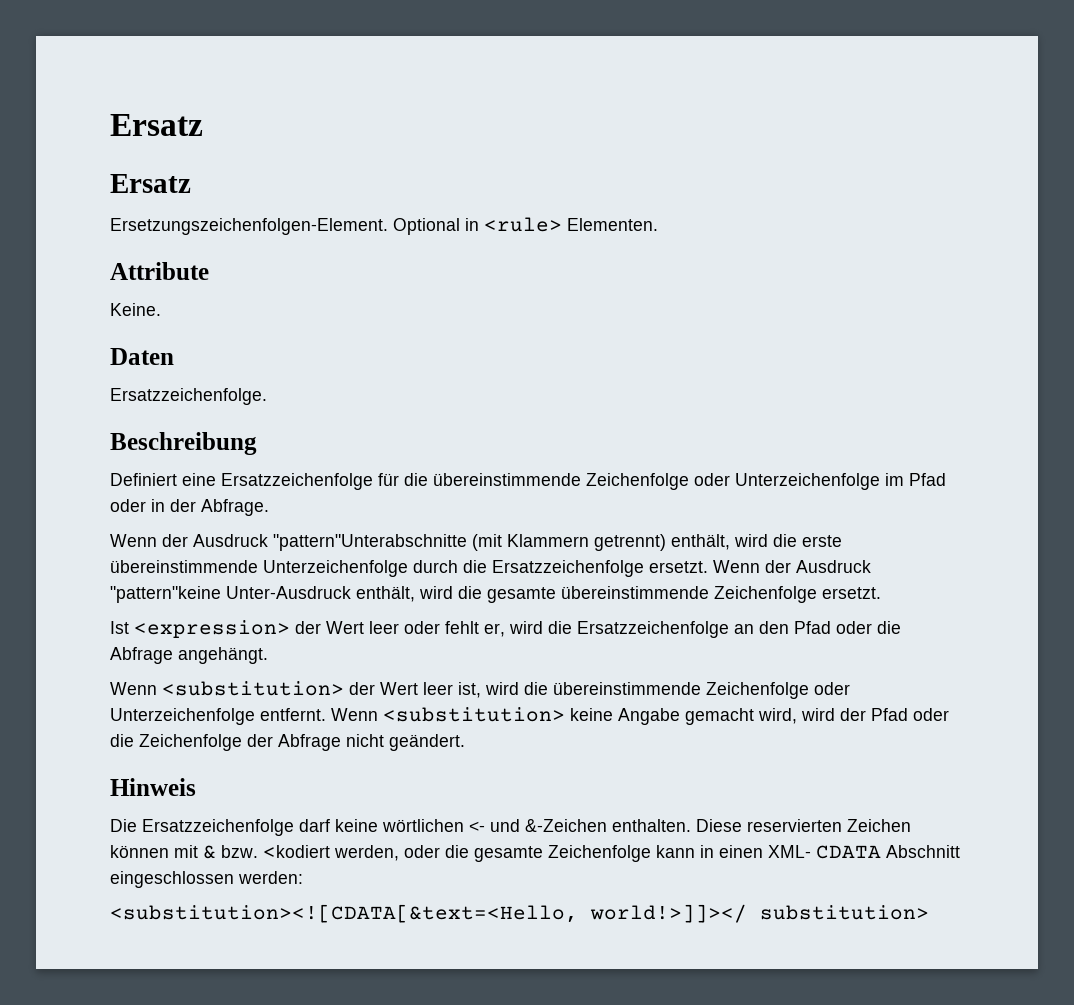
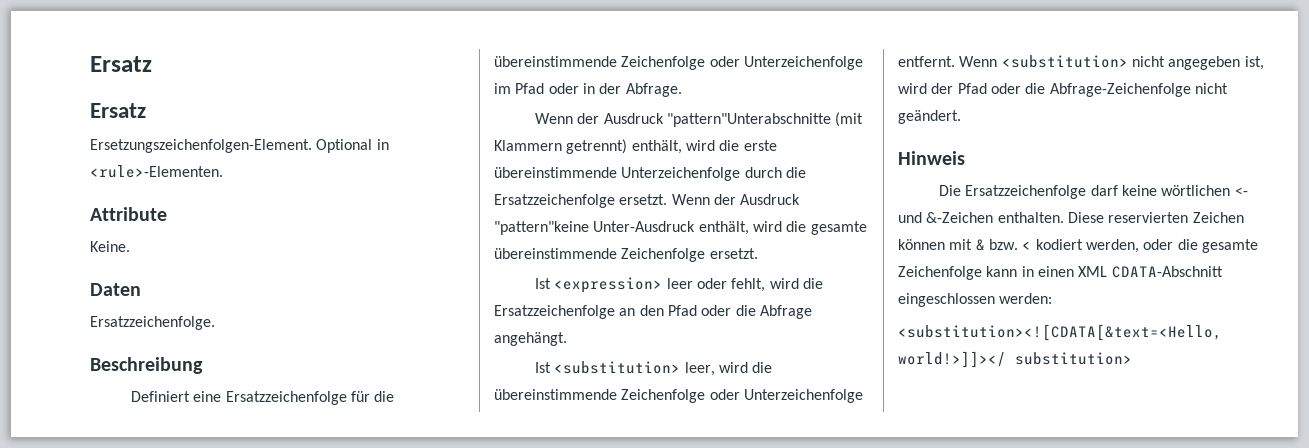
[484,217,658,232] <rule> Elementen. -> [90,165,223,178] <rule>-Elementen.
[295,621,505,637] der Wert leer oder fehlt er, -> [666,278,766,292] leer oder fehlt,
[110,681,481,698] Wenn <substitution> der Wert leer ist, -> [535,361,715,376] Ist <substitution> leer,
[570,708,797,725] keine Angabe gemacht wird, -> [1131,56,1264,70] nicht angegeben ist,
[139,734,341,751] Zeichenfolge der Abfrage -> [1049,83,1191,97] Abfrage-Zeichenfolge
[263,845,330,858] <kodiert -> [1022,239,1083,250] < kodiert
[768,845,960,859] XML- CDATA Abschnitt -> [1078,266,1223,278] XML CDATA-Abschnitt

